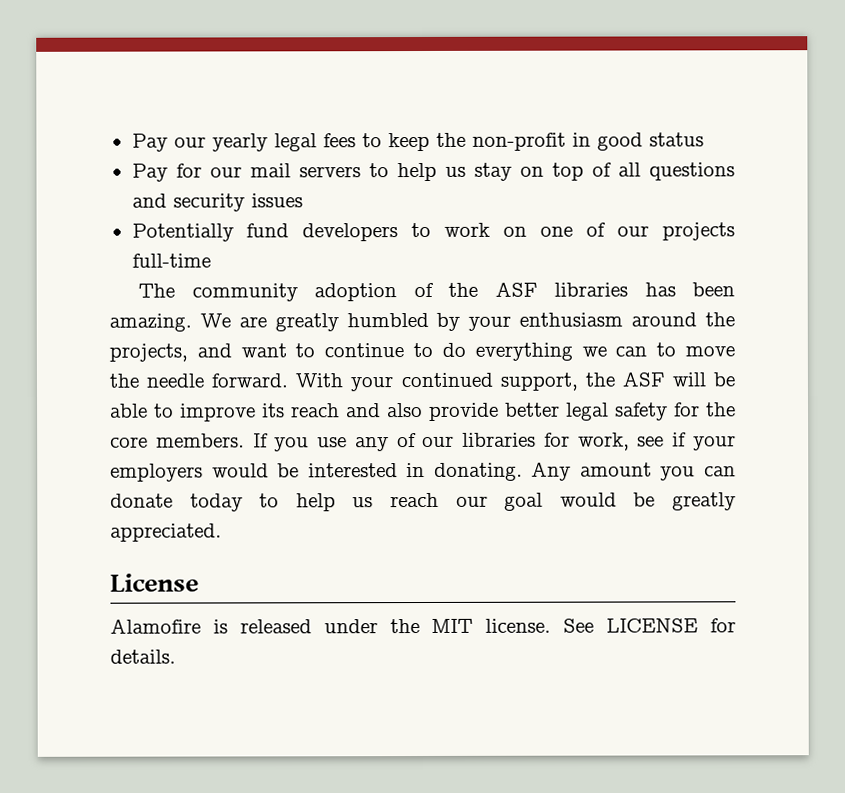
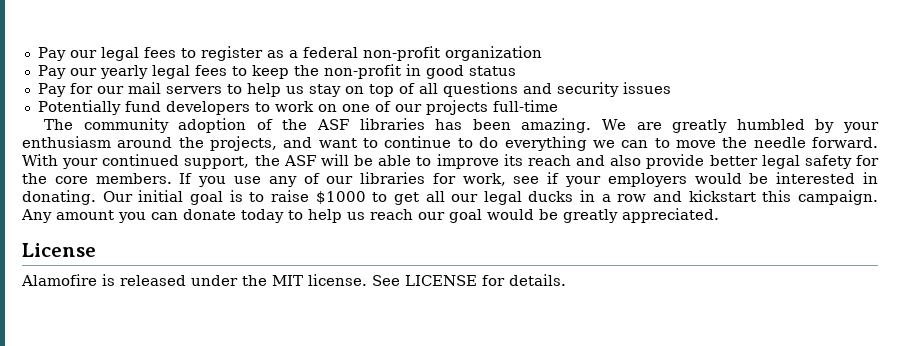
[131,133,206,152] Pay our -> [37,46,542,61] [37,65,97,79] Pay our legal fees to register as a federal non-profit organization // Pay our
(523, 471) none -> [102,190,878,205] Our initial goal is to raise $1000 to get all our legal ducks in a row and kickstart this campaign.

